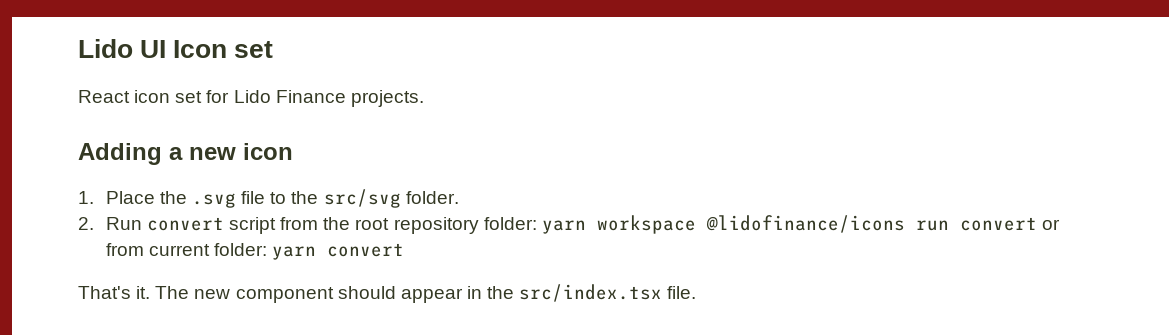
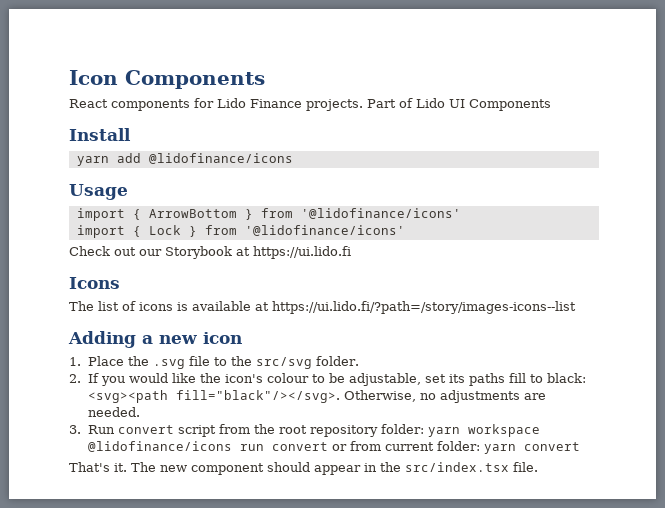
[78,39,274,58] Lido UI Icon set -> [69,70,265,89] Icon Components
[134,90,203,103] icon set -> [111,99,190,111] components
(424, 98) none -> [367,98,551,111] [69,128,131,141] [76,153,293,166] [69,184,128,200] [76,208,461,221] [76,225,405,238] [69,246,351,259] [69,277,120,289] [69,301,576,314] Part of Lido UI Components // Install // yarn add @lidofinance/icons // Usage // import { ArrowBottom } from '@lidofinance/icons' // import { Lock } from '@lidofinance/icons' // Check out our Storybook at https://ui.lido.fi // Icons // The list of icons is available at https://ui.lido.fi/?path=/story/images-icons--list
(94, 223) none -> [88,373,587,386] [88,390,547,403] [88,407,141,417] [69,425,81,434] If you would like the icon's colour to be adjustable, set its paths fill to black: <svg><path fill="black"/></svg>. Otherwise, no adjustments are needed. // 3.

